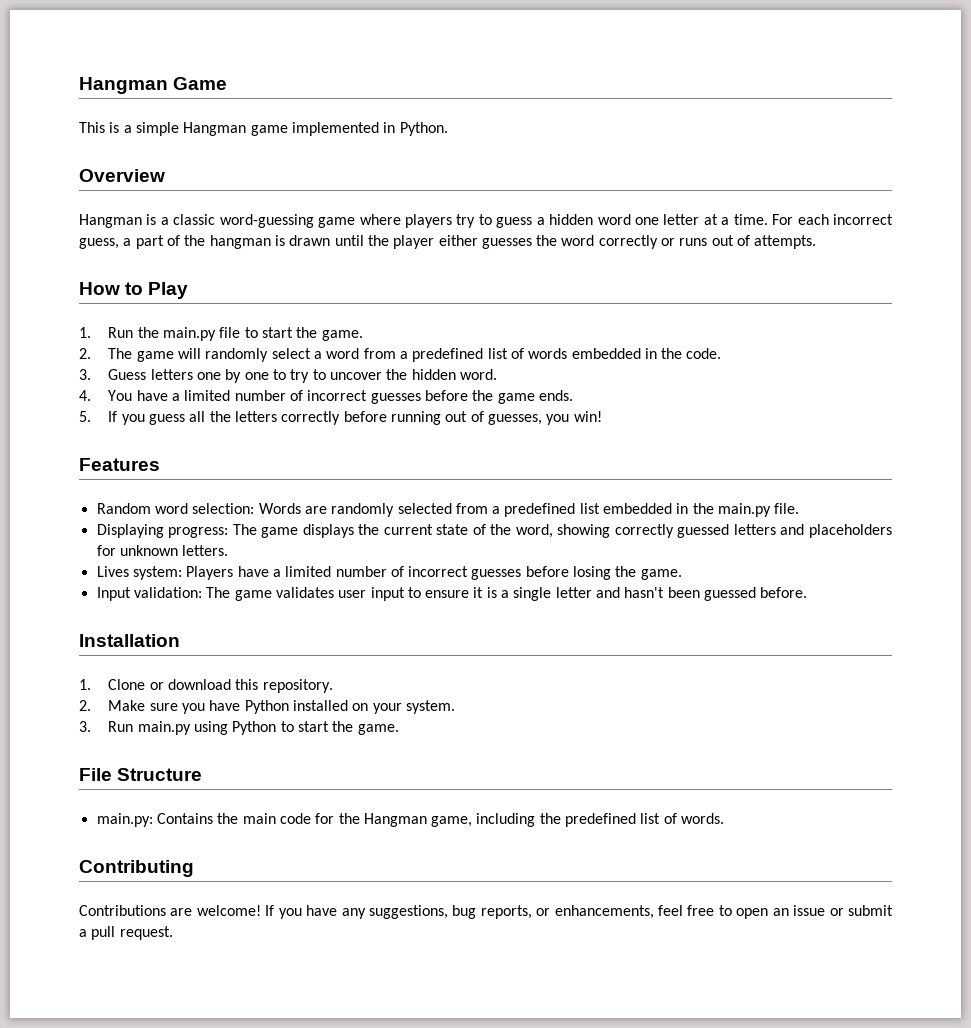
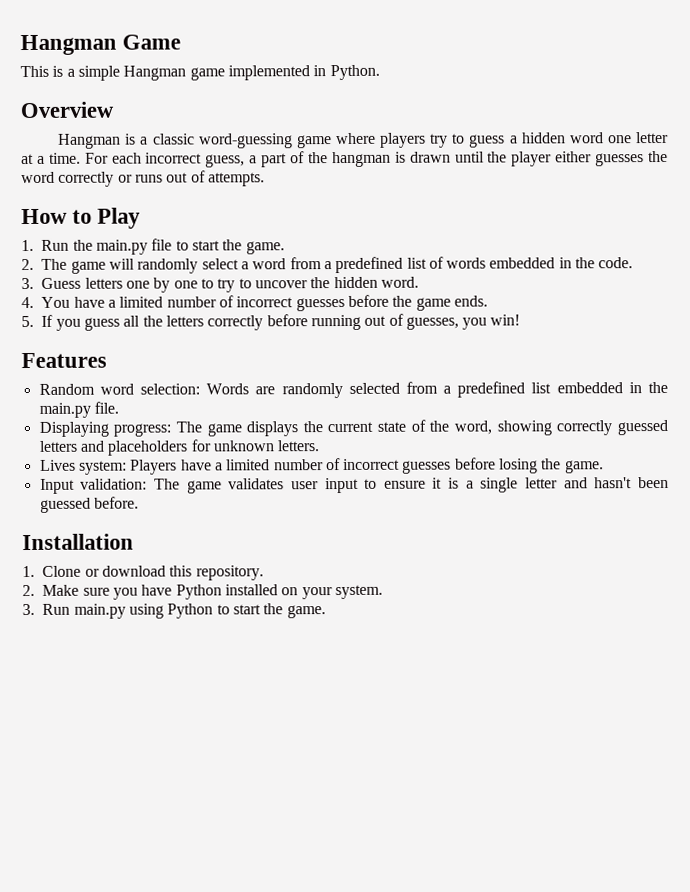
[79,768,203,781] [96,813,725,827] [79,860,194,877] [79,905,894,919] [79,926,173,940] // File Structure // main.py: Contains the main code for the Hangman game, including the predefined list of words. // Contributing // Contributions are welcome! If you have any suggestions, bug reports, or enhancements, feel free to open an issue or submit a pull request. -> (326, 612) none

